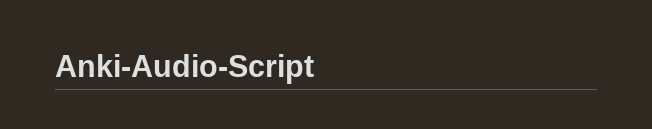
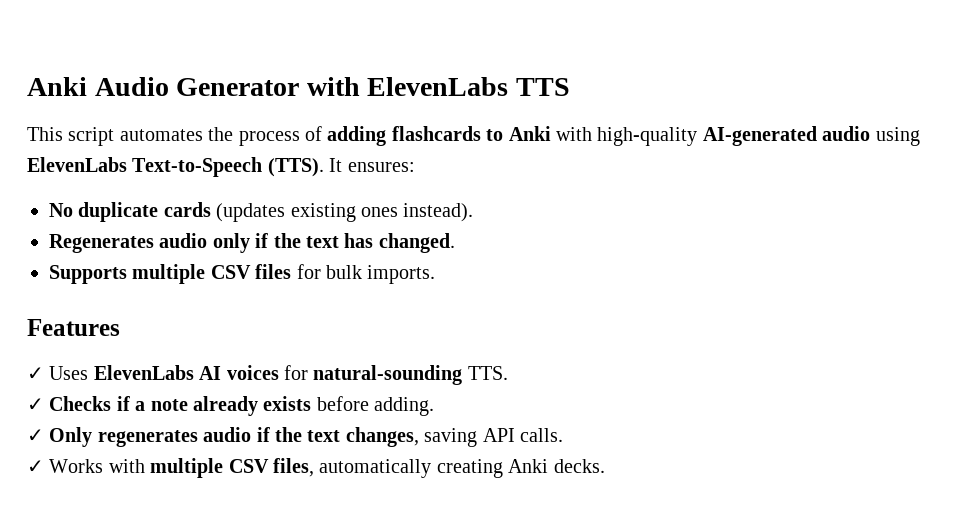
[55,54,314,84] Anki-Audio-Script -> [27,77,570,96] [27,126,920,146] [27,157,415,177] [49,202,474,222] [49,233,455,253] [49,264,436,284] [27,319,120,336] [27,365,508,385] [27,396,435,416] [27,427,563,447] [27,458,605,478] Anki Audio Generator with ElevenLabs TTS // This script automates the process of adding flashcards to Anki with high-quality AI-generated audio using ElevenLabs Text-to-Speech (TTS). It ensures: // No duplicate cards (updates existing ones instead). // Regenerates audio only if the text has changed. // Supports multiple CSV files for bulk imports. // Features // ✓ Uses ElevenLabs AI voices for natural-sounding TTS. // ✓ Checks if a note already exists before adding. // ✓ Only regenerates audio if the text changes, saving API calls. // ✓ Works with multiple CSV files, automatically creating Anki decks.

